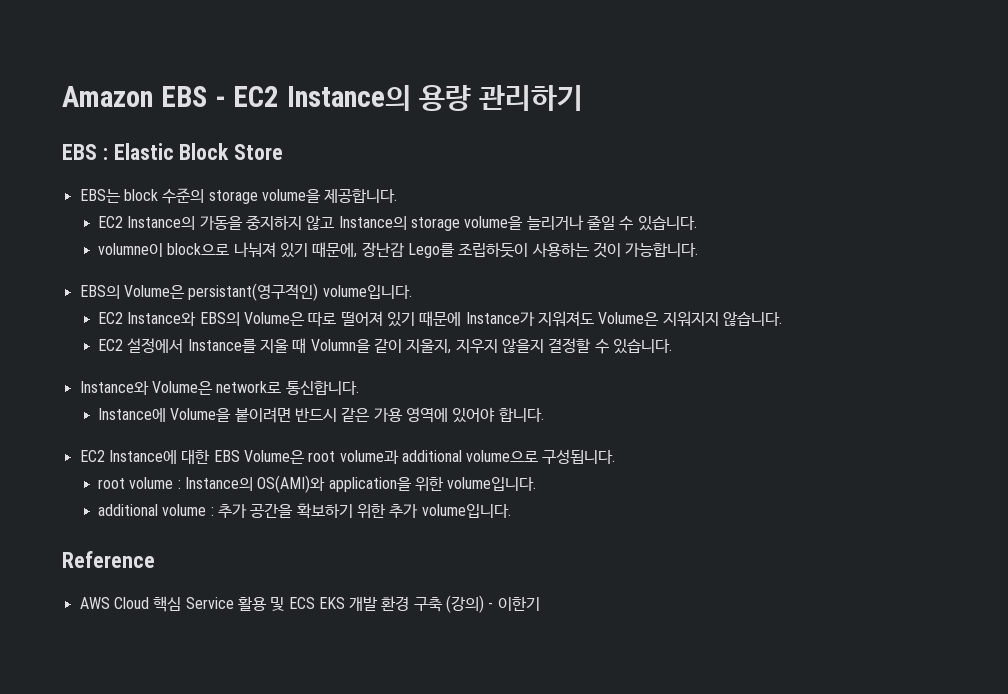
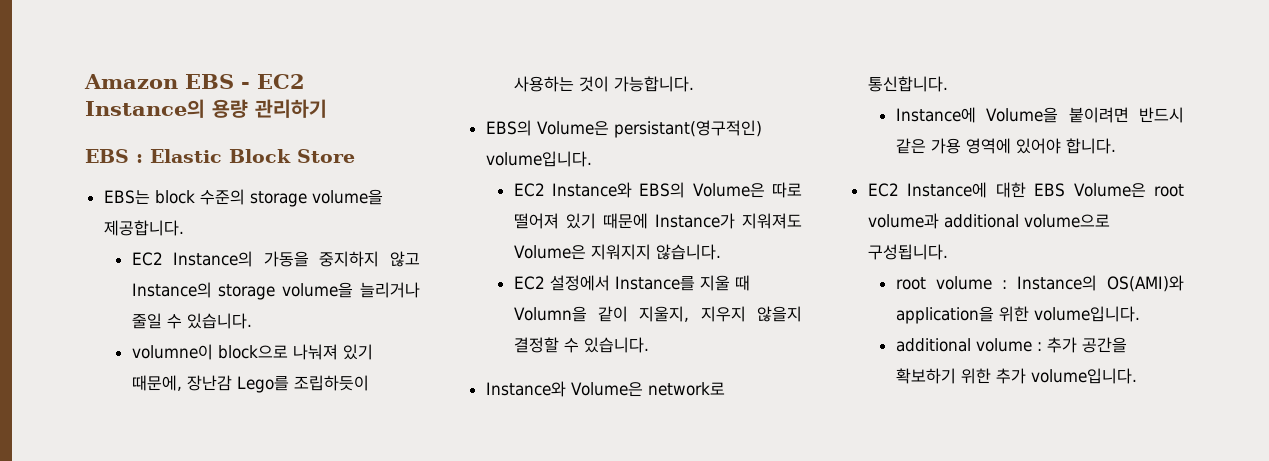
[62,551,155,568] [79,595,540,613] // Reference // AWS Cloud 핵심 Service 활용 및 ECS EKS 개발 환경 구축 (강의) - 이한기 -> (1137, 376) none

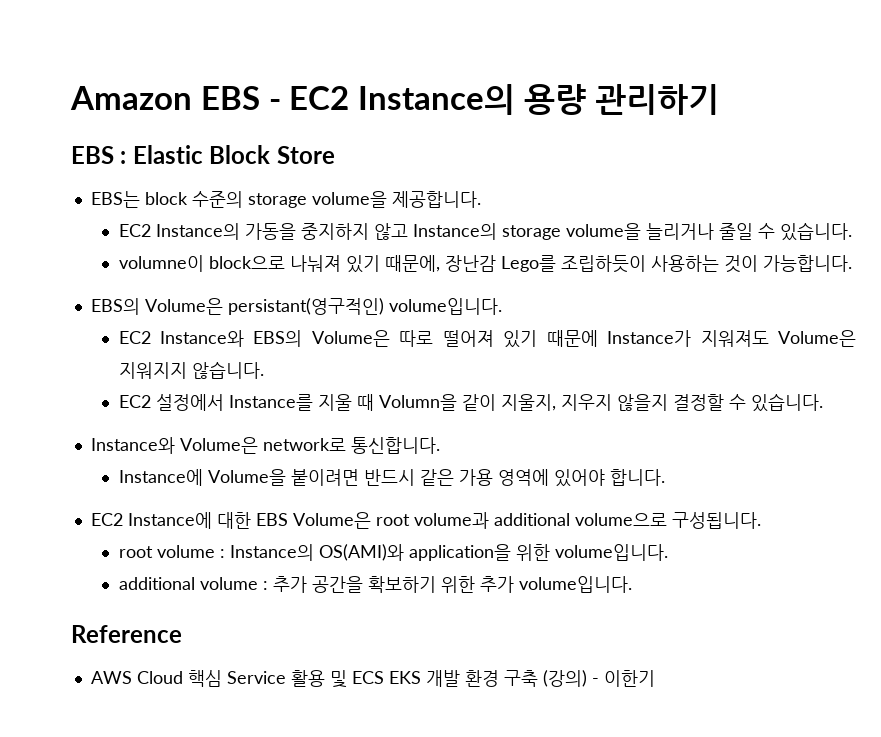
(1137, 376) none -> [71,625,182,643] [90,670,655,688] // Reference // AWS Cloud 핵심 Service 활용 및 ECS EKS 개발 환경 구축 (강의) - 이한기

